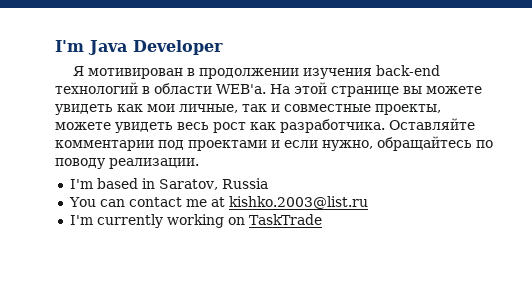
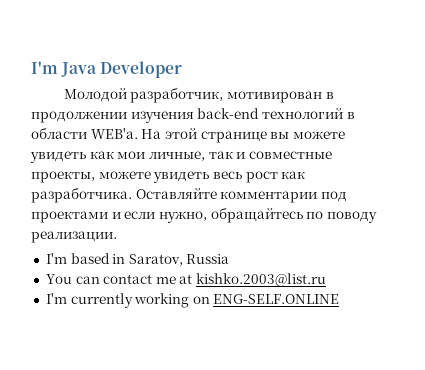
[72,66,84,76] Я -> [63,87,224,103] Молодой разработчик,
[248,214,322,225] TaskTrade -> [213,294,340,304] ENG-SELF.ONLINE

